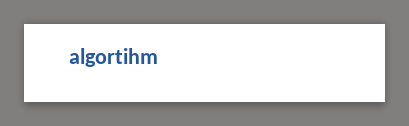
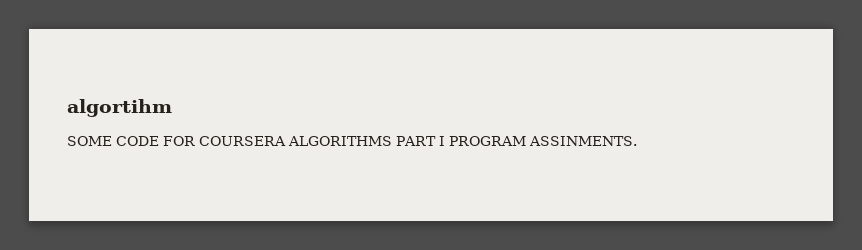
(158, 57) none -> [67,136,637,146] // SOME CODE FOR COURSERA ALGORITHMS PART I PROGRAM ASSINMENTS.

